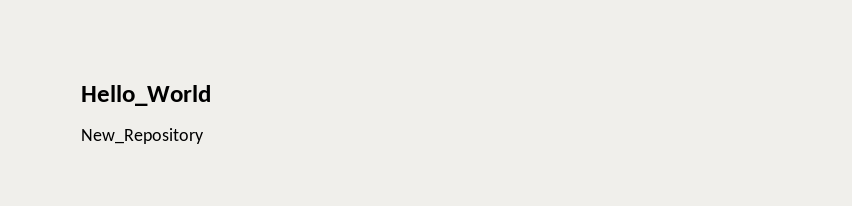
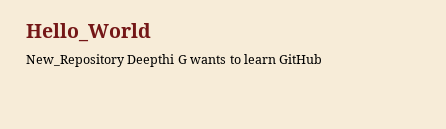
(204, 136) none -> [127,54,323,67] Deepthi G wants to learn GitHub

